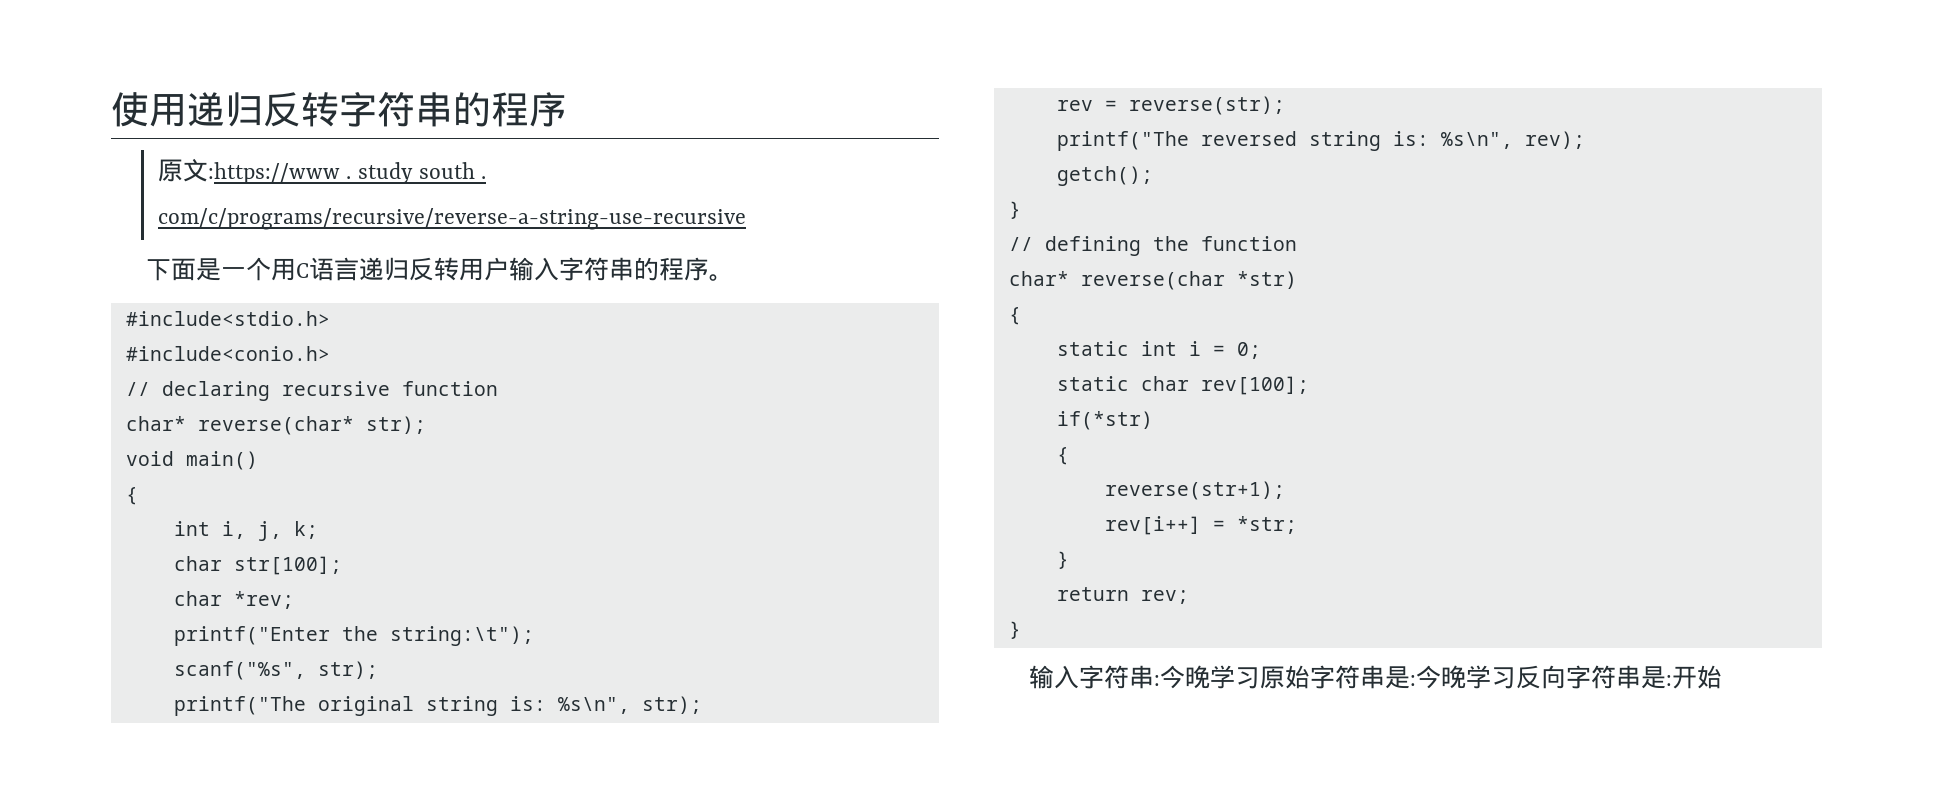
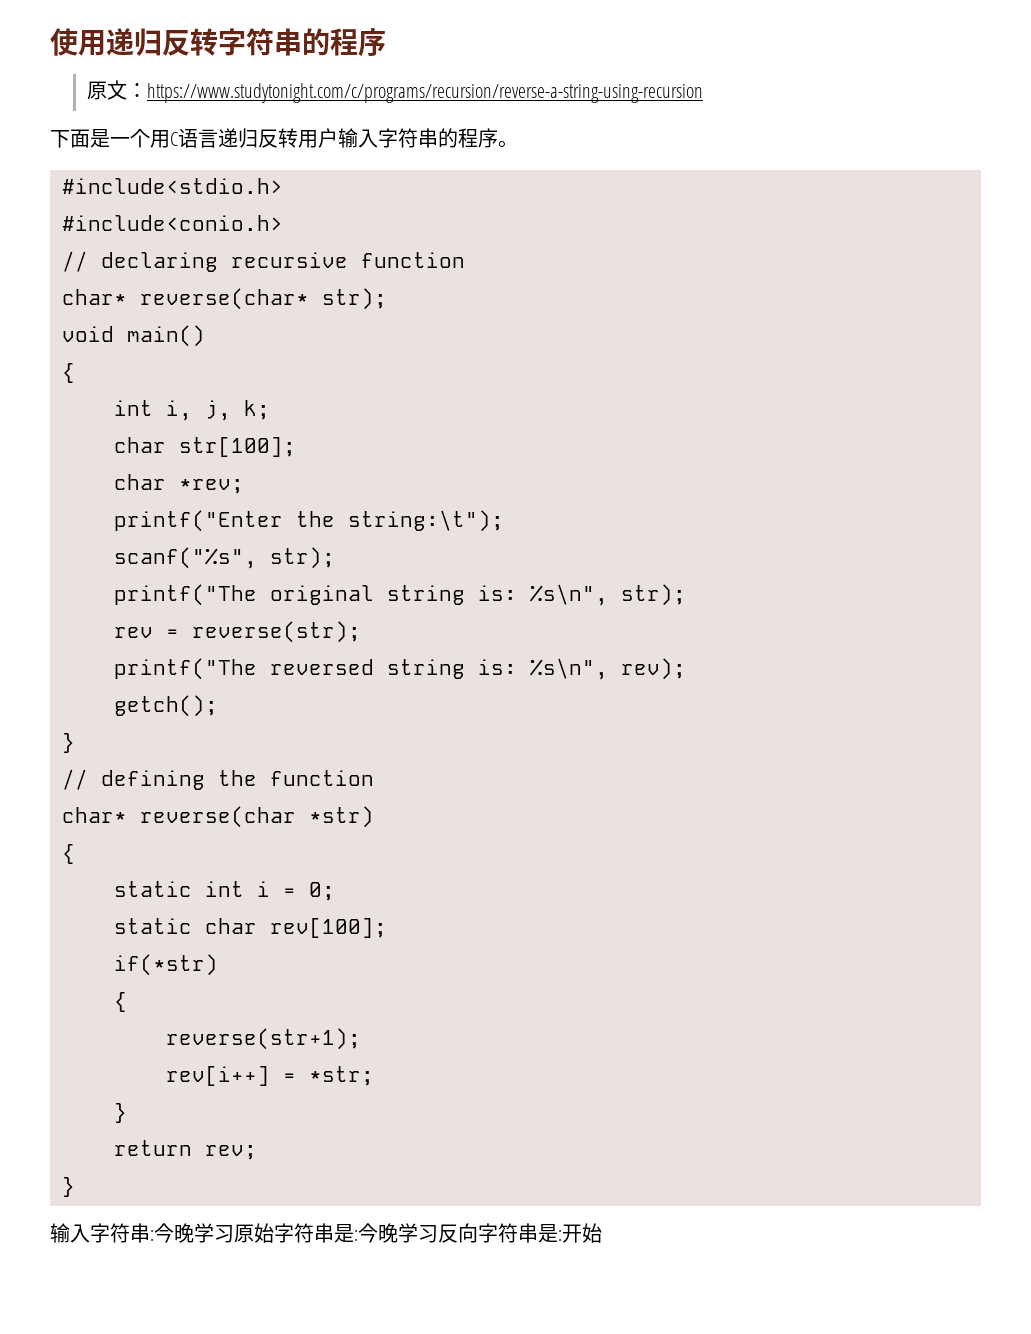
[207,162,487,184] [157,208,746,230] :https://www . study south . com/c/programs/recursive/reverse-a-string-use-recursive -> [126,83,703,103] ：https://www.studytonight.com/c/programs/recursion/reverse-a-string-using-recursion

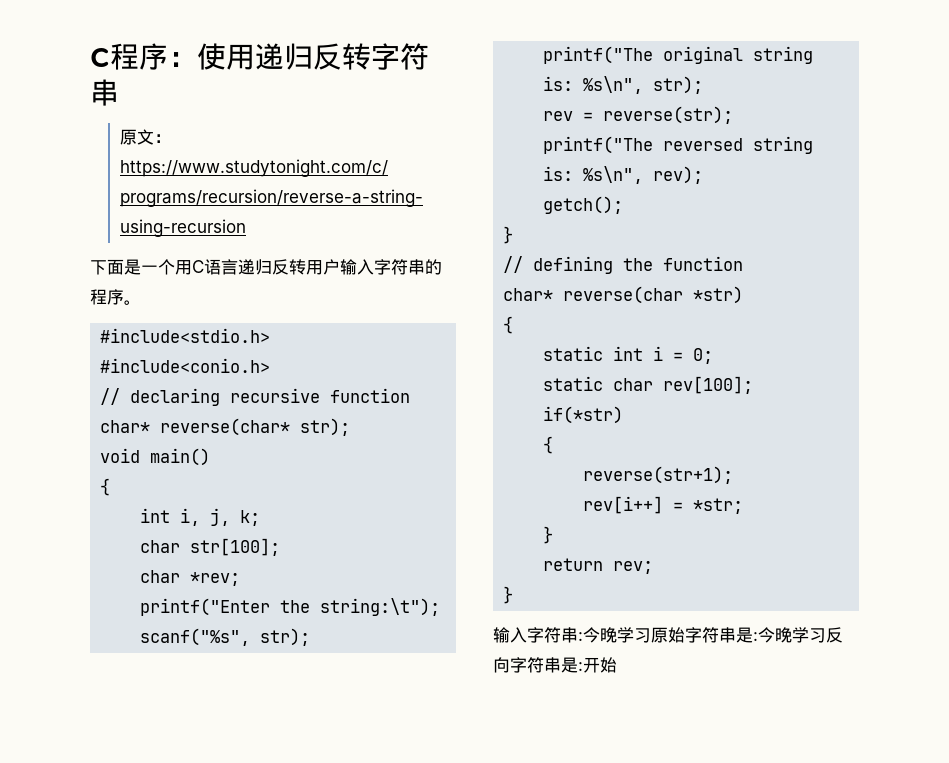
(50, 42) none -> [90,43,197,70] C程序：
[302,28,386,57] 的程序 -> (119, 92) none

